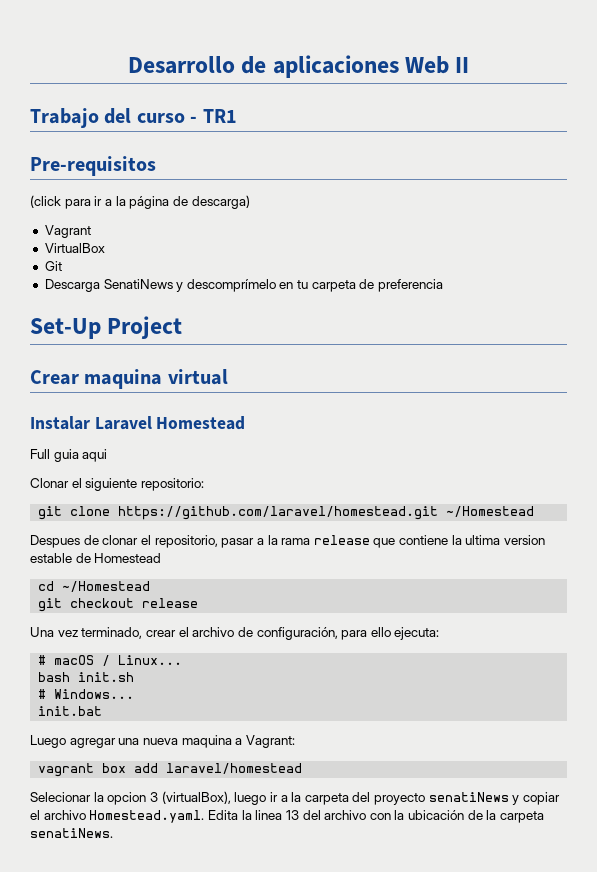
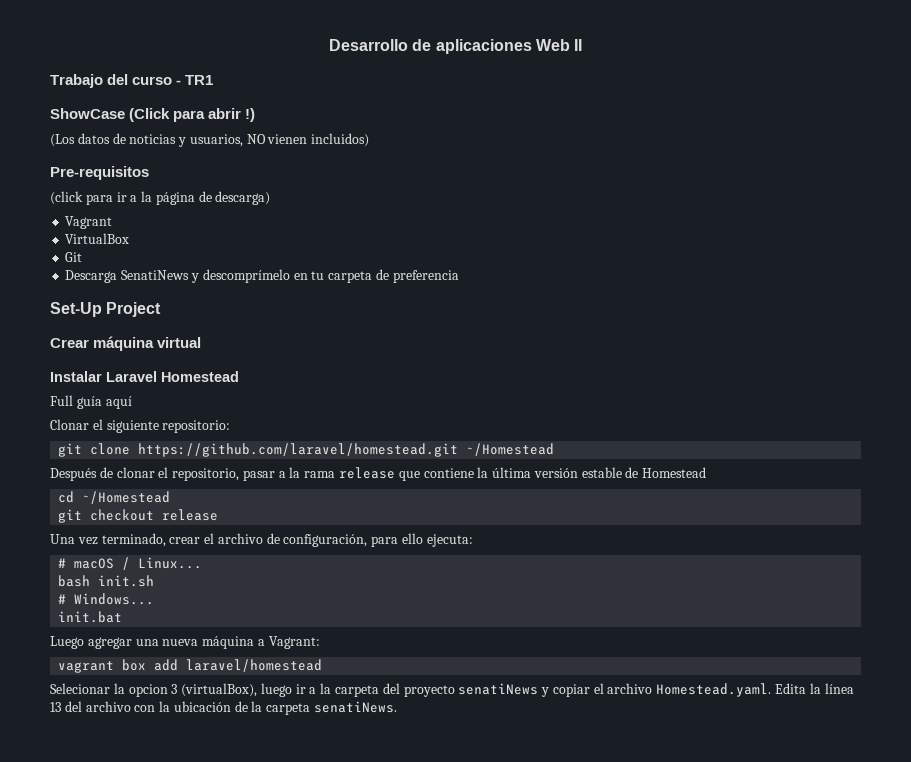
(237, 116) none -> [50,108,256,122] [50,133,370,147] // ShowCase (Click para abrir !) // (Los datos de noticias y usuarios, NO vienen incluidos)
[84,369,163,389] maquina -> [93,336,155,351] máquina
[53,449,108,462] guia aqui -> [76,396,132,409] guía aquí
[30,535,80,548] Despues -> [50,468,97,481] Después
[465,535,546,545] ultima version -> [492,467,578,478] última versión
[181,735,232,748] maquina -> [202,636,255,649] máquina
[255,810,283,820] linea -> [824,683,854,694] línea

